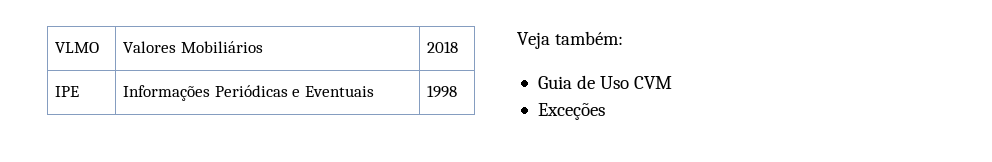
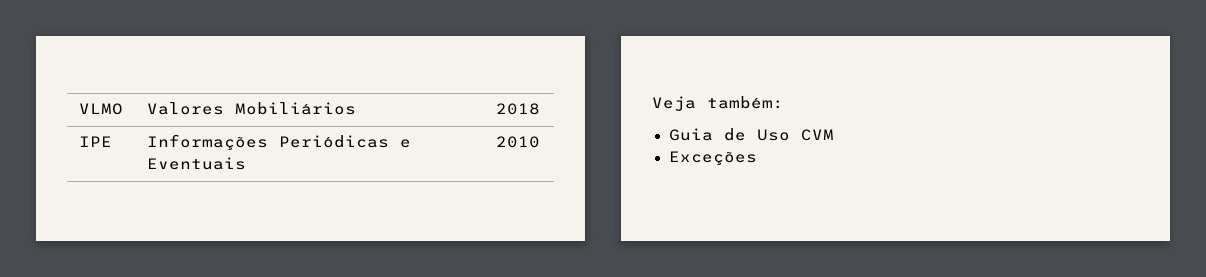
[427,85,458,98] 1998 -> [495,136,540,148] 2010

